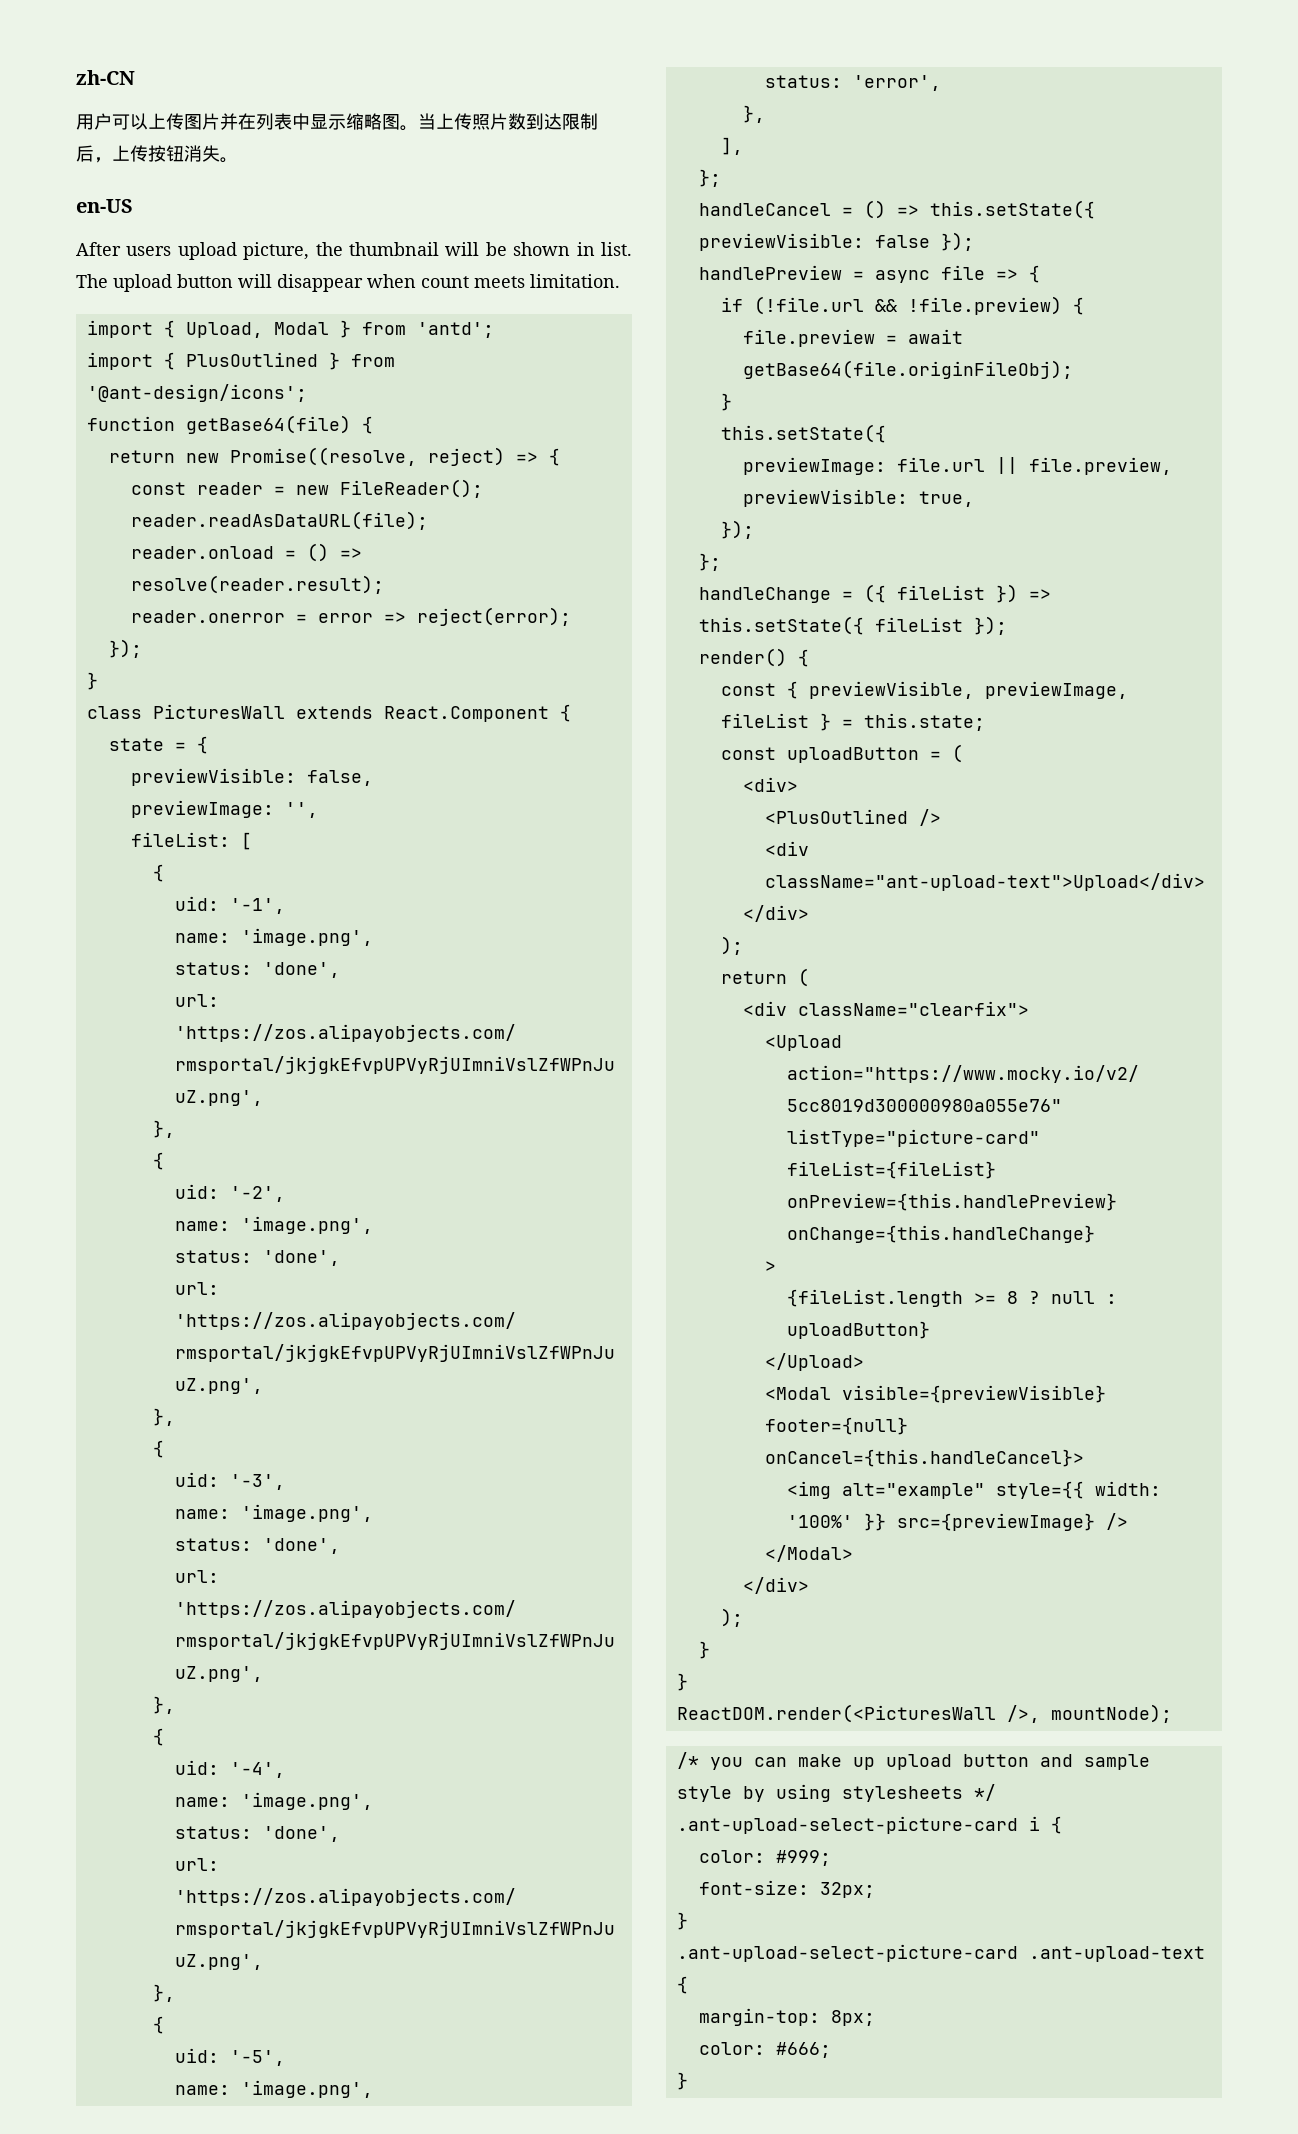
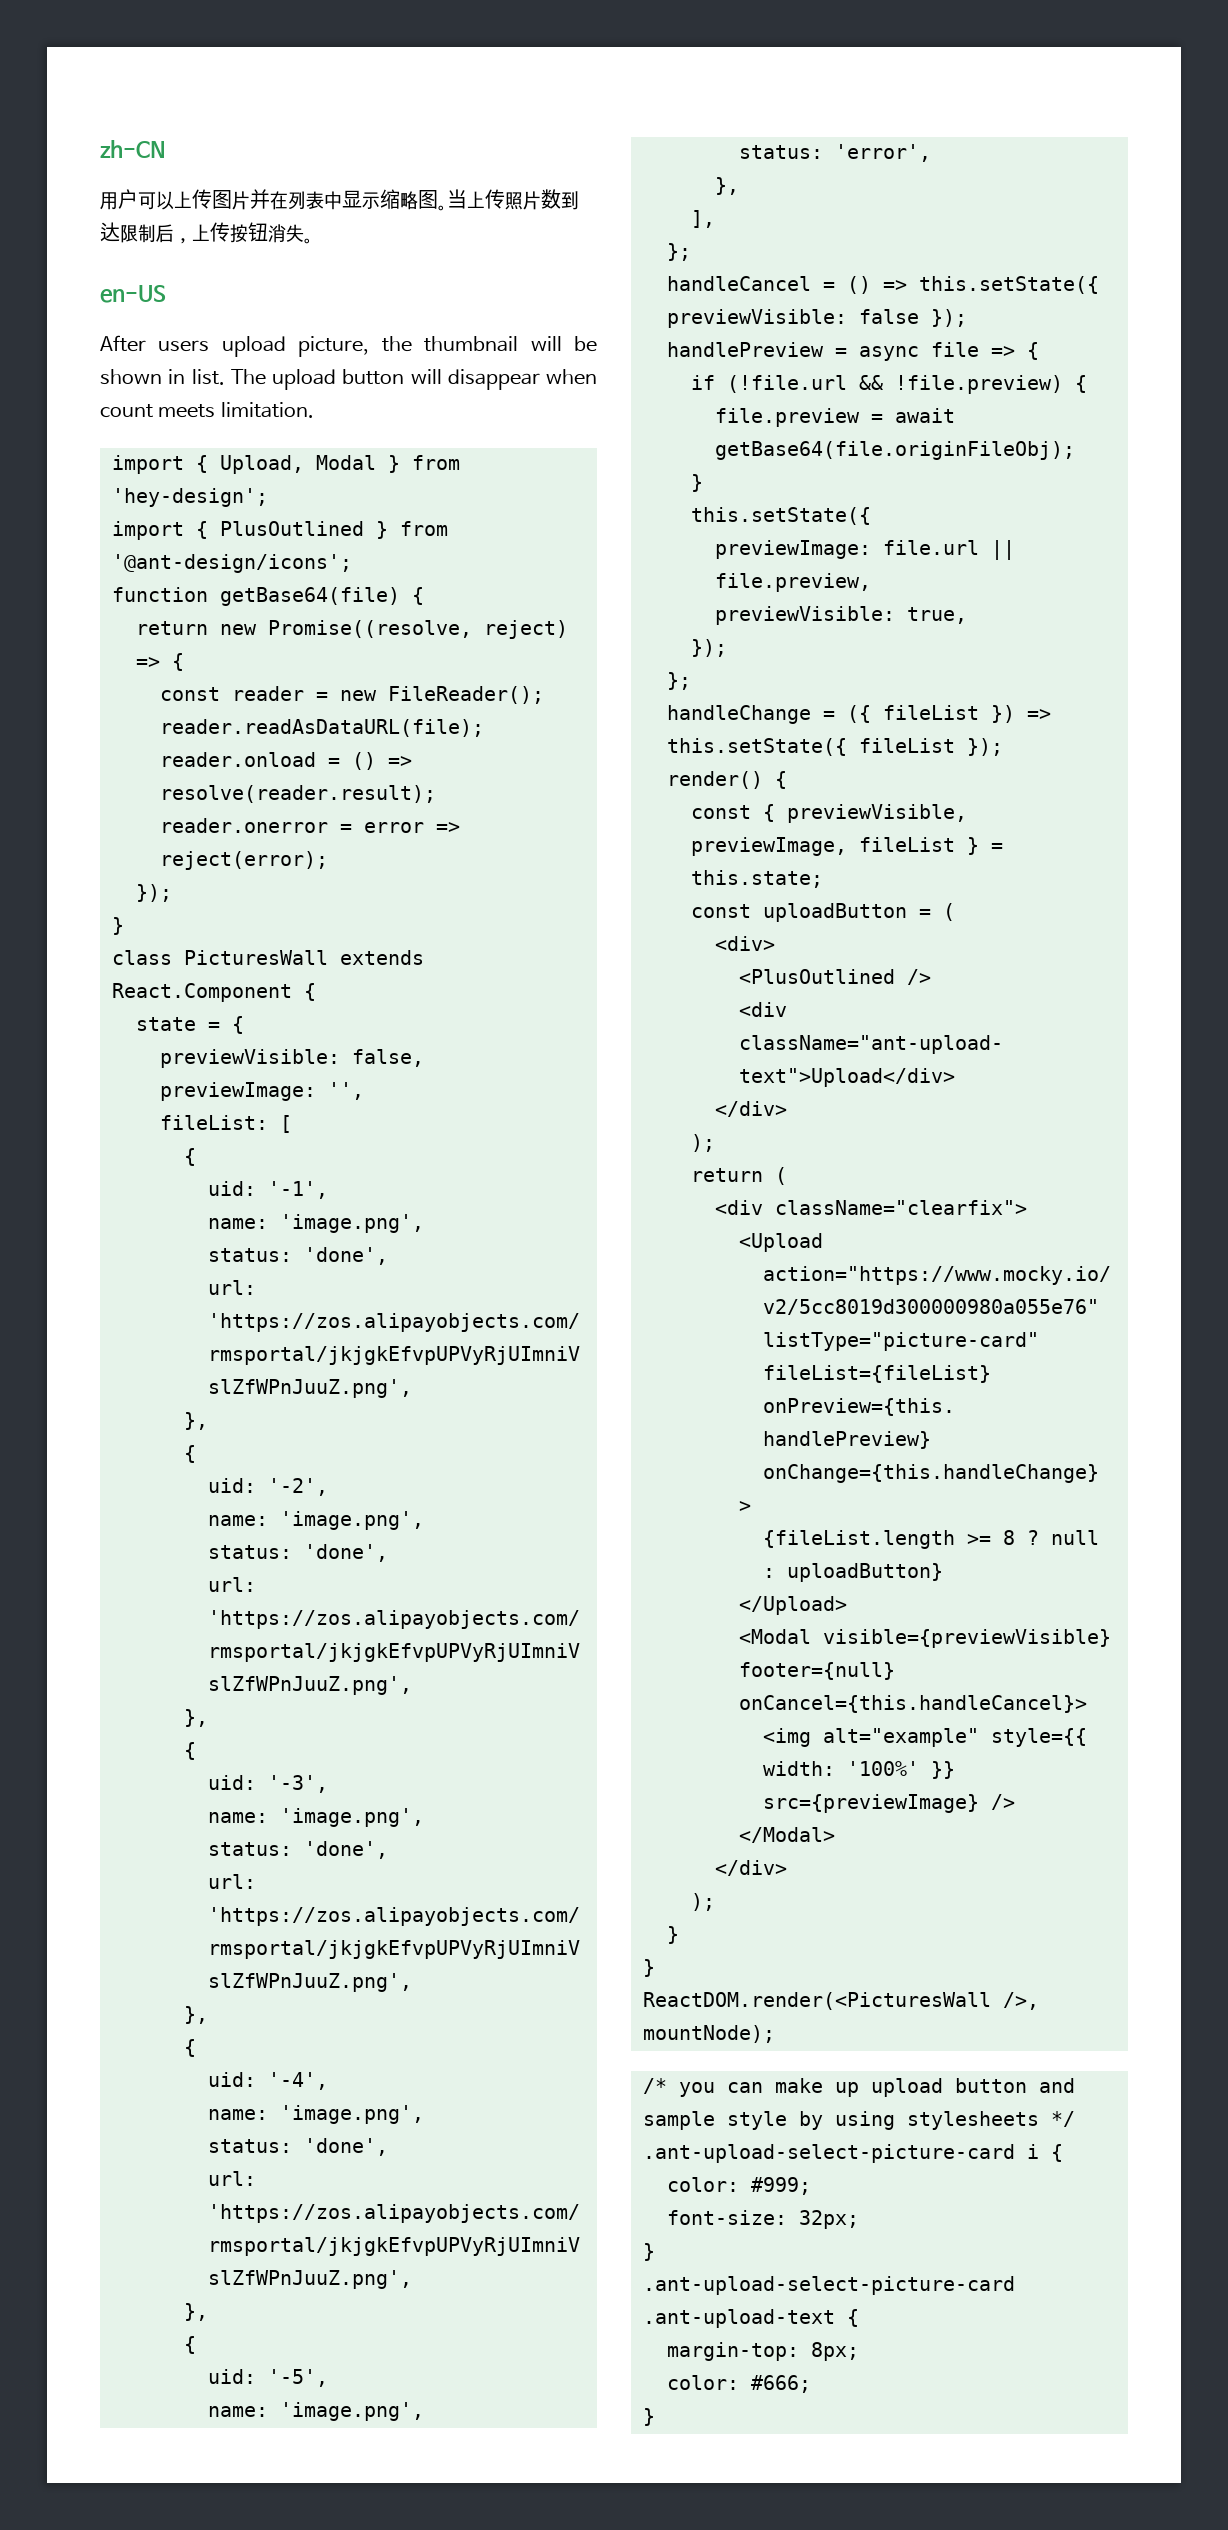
[416,322,494,338] 'antd'; -> [112,488,268,507] 'hey-design';

